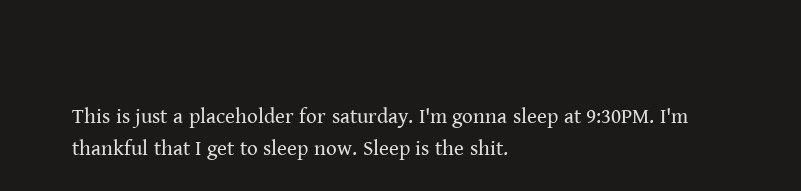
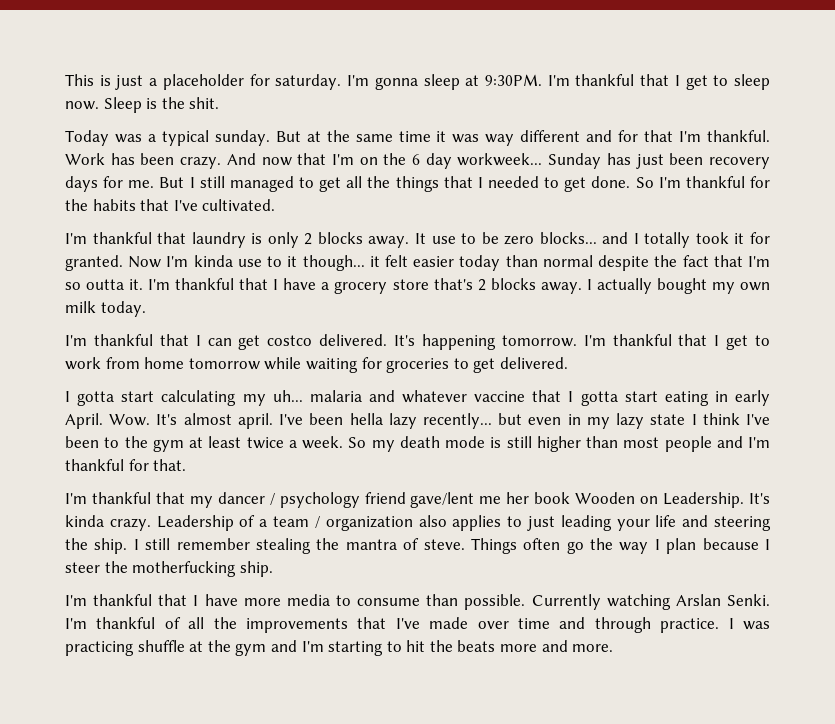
(508, 147) none -> [65,130,771,146] [65,153,770,169] [65,176,770,192] [65,199,276,211] [65,232,770,248] [65,255,770,271] [65,278,770,294] [65,301,146,317] [65,334,770,350] [65,357,568,373] [65,390,770,406] [65,413,770,429] [65,436,770,452] [65,459,187,471] [65,492,770,508] [65,515,771,531] [65,538,771,554] [65,561,273,577] [65,594,770,610] [65,617,770,633] [65,640,614,656] // Today was a typical sunday. But at the same time it was way different and for that I'm thankful. Work has been crazy. And now that I'm on the 6 day workweek... Sunday has just been recovery days for me. But I still managed to get all the things that I needed to get done. So I'm thankful for the habits that I've cultivated. // I'm thankful that laundry is only 2 blocks away. It use to be zero blocks... and I totally took it for granted. Now I'm kinda use to it though... it felt easier today than normal despite the fact that I'm so outta it. I'm thankful that I have a grocery store that's 2 blocks away. I actually bought my own milk today. // I'm thankful that I can get costco delivered. It's happening tomorrow. I'm thankful that I get to work from home tomorrow while waiting for groceries to get delivered. // I gotta start calculating my uh... malaria and whatever vaccine that I gotta start eating in early April. Wow. It's almost april. I've been hella lazy recently... but even in my lazy state I think I've been to the gym at least twice a week. So my death mode is still higher than most people and I'm thankful for that. // I'm thankful that my dancer / psychology friend gave/lent me her book Wooden on Leadership. It's kinda crazy. Leadership of a team / organization also applies to just leading your life and steering the ship. I still remember stealing the mantra of steve. Things often go the way I plan because I steer the motherfucking ship. // I'm thankful that I have more media to consume than possible. Currently watching Arslan Senki. I'm thankful of all the improvements that I've made over time and through practice. I was practicing shuffle at the gym and I'm starting to hit the beats more and more.

